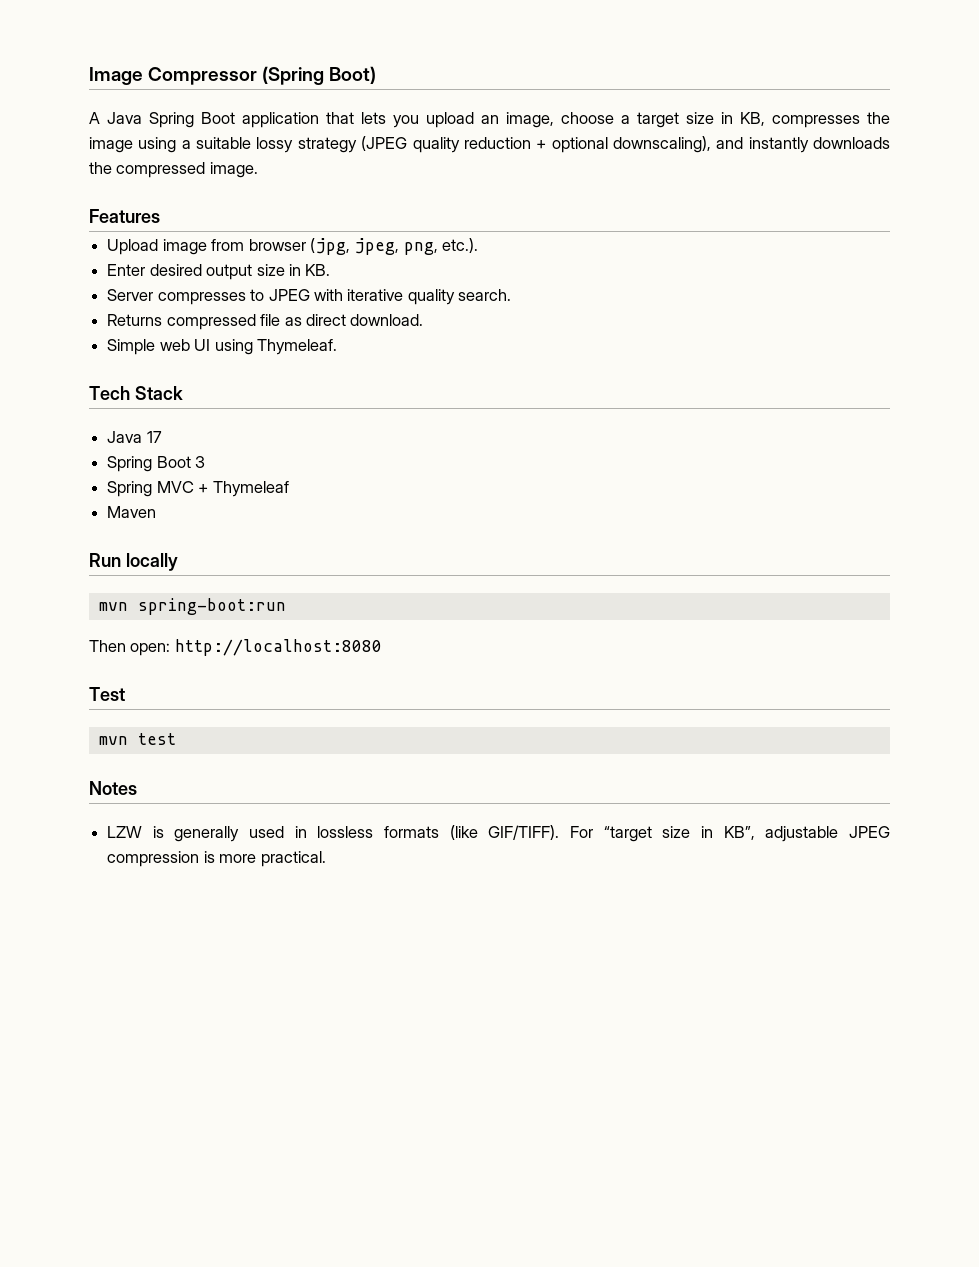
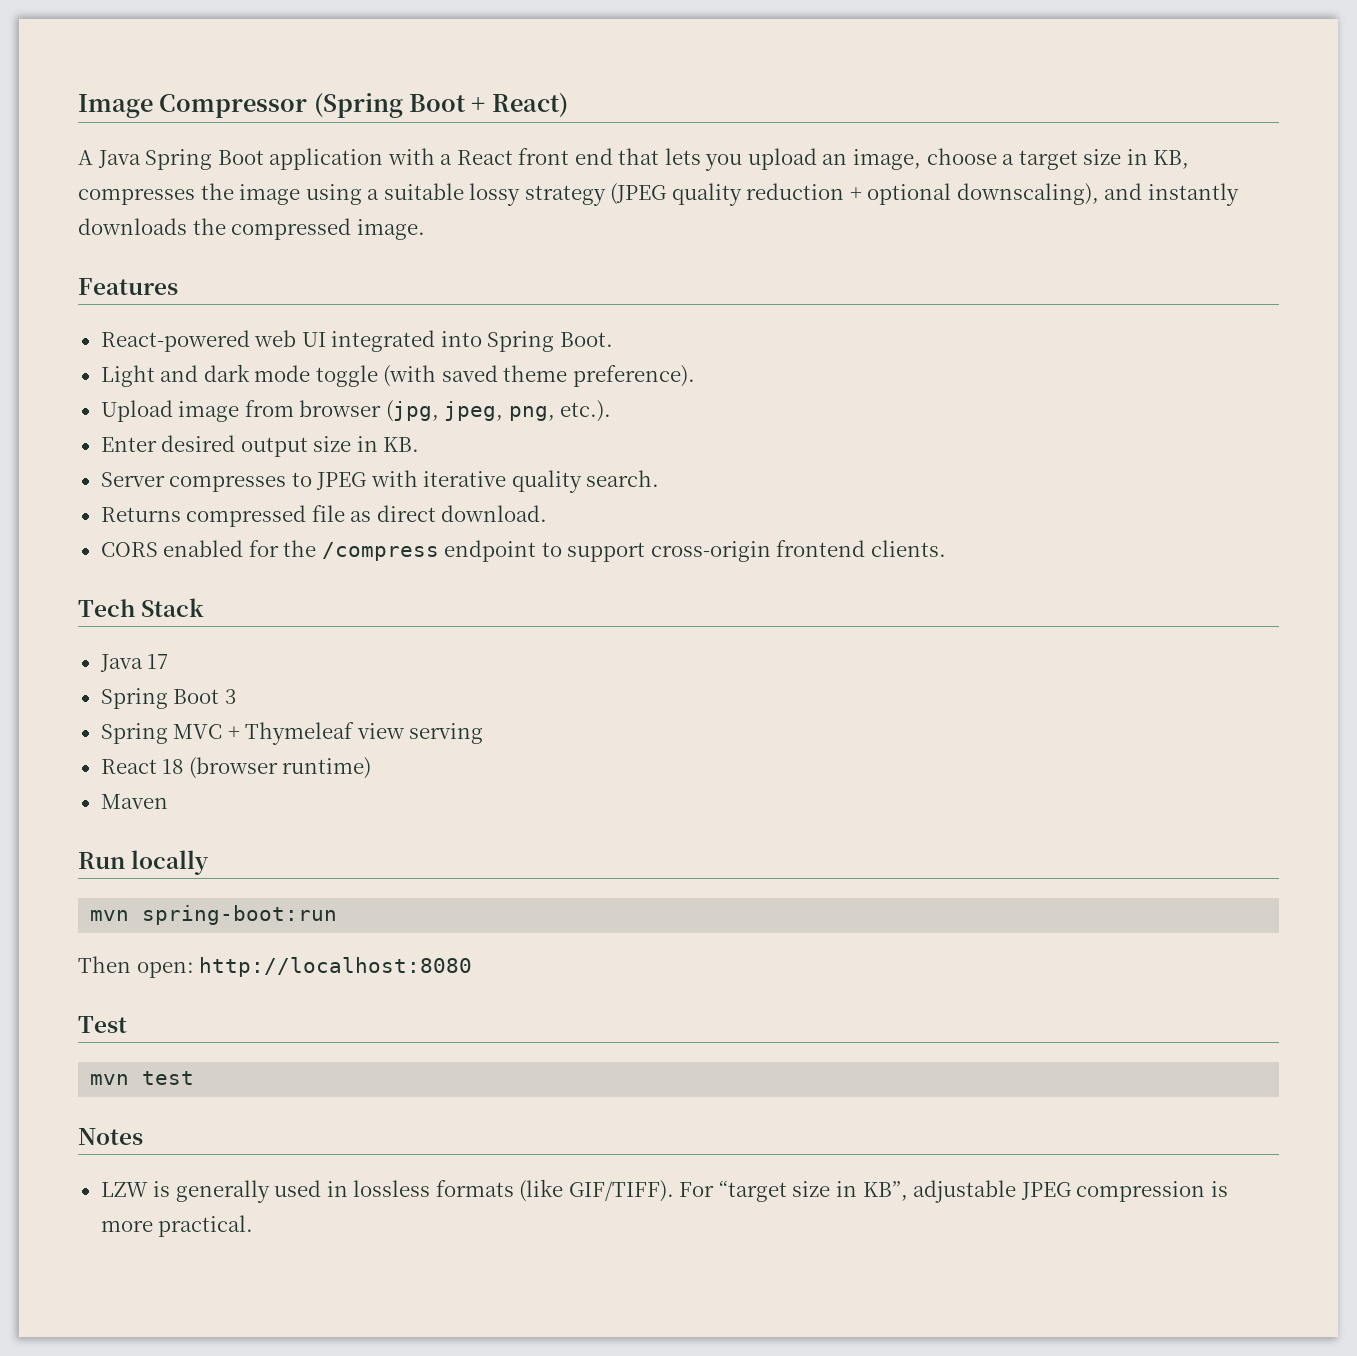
[329,66,377,84] Boot) -> [409,92,568,117] Boot + React)
(319, 120) none -> [387,148,613,165] with a React front end
(160, 216) none -> [100,330,613,352] [100,364,695,387] // React-powered web UI integrated into Spring Boot. // Light and dark mode toggle (with saved theme preference).
[107,339,337,355] Simple web UI using Thymeleaf. -> [100,540,946,562] CORS enabled for the /compress endpoint to support cross-origin frontend clients.
(289, 489) none -> [356,723,484,744] [100,757,372,779] view serving // React 18 (browser runtime)

